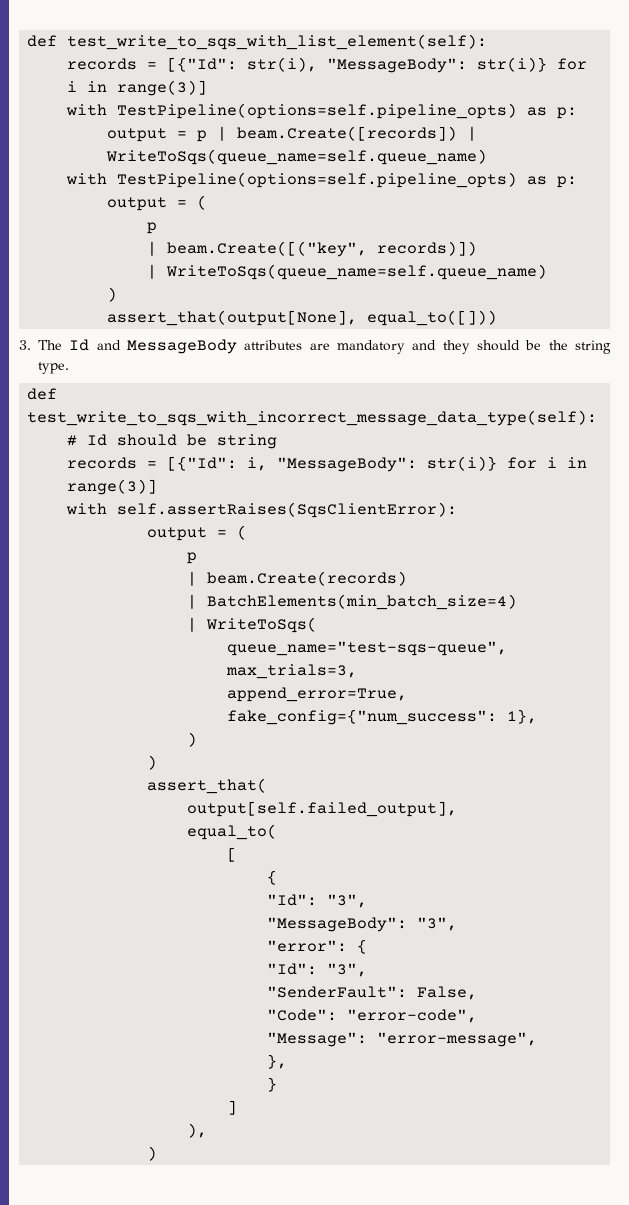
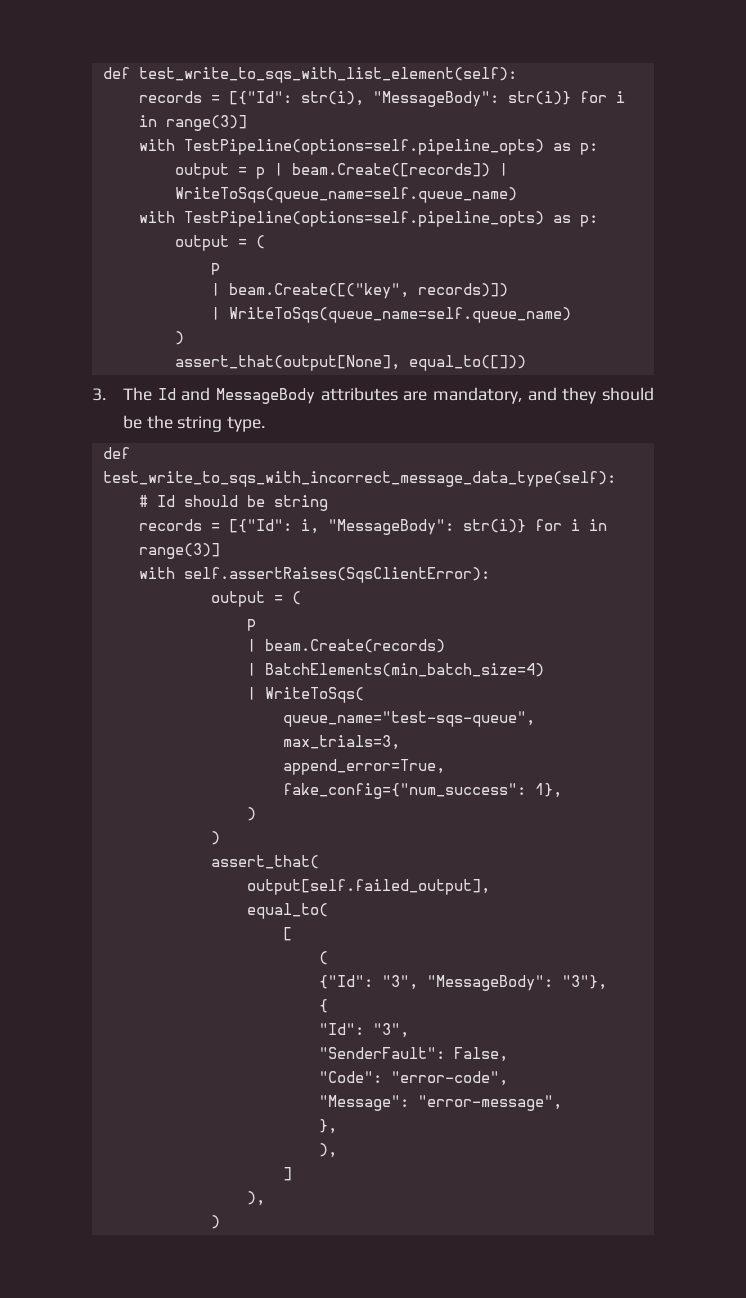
[337,340,405,354] mandatory -> [432,387,522,404] mandatory,
[267,870,278,885] [267,894,368,908] [267,917,458,932] [267,940,348,952] { // "Id": "3", // "MessageBody": "3", // "error": -> [318,951,328,965] [318,975,607,991] ( // {"Id": "3", "MessageBody": "3"}, //
[267,1077,278,1092] } -> [318,1143,337,1158] ),

